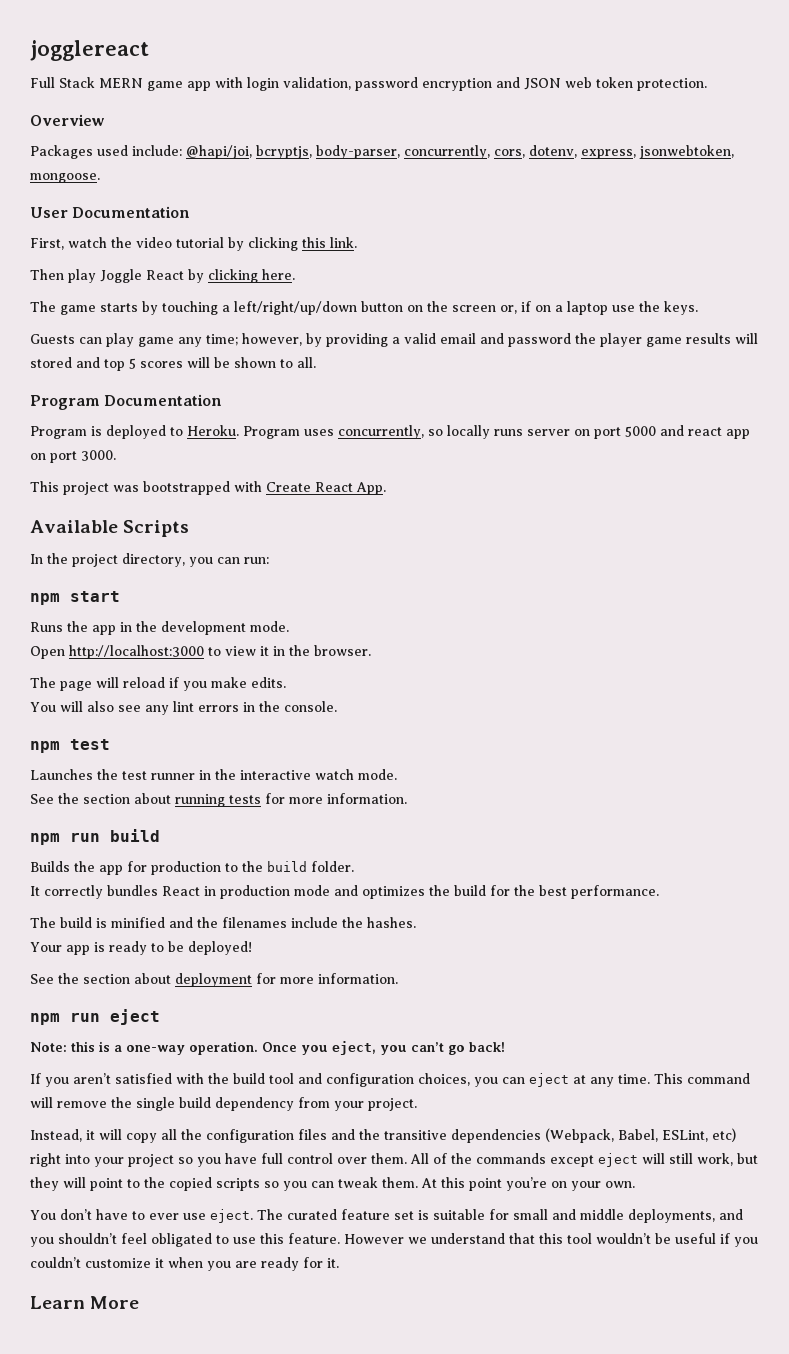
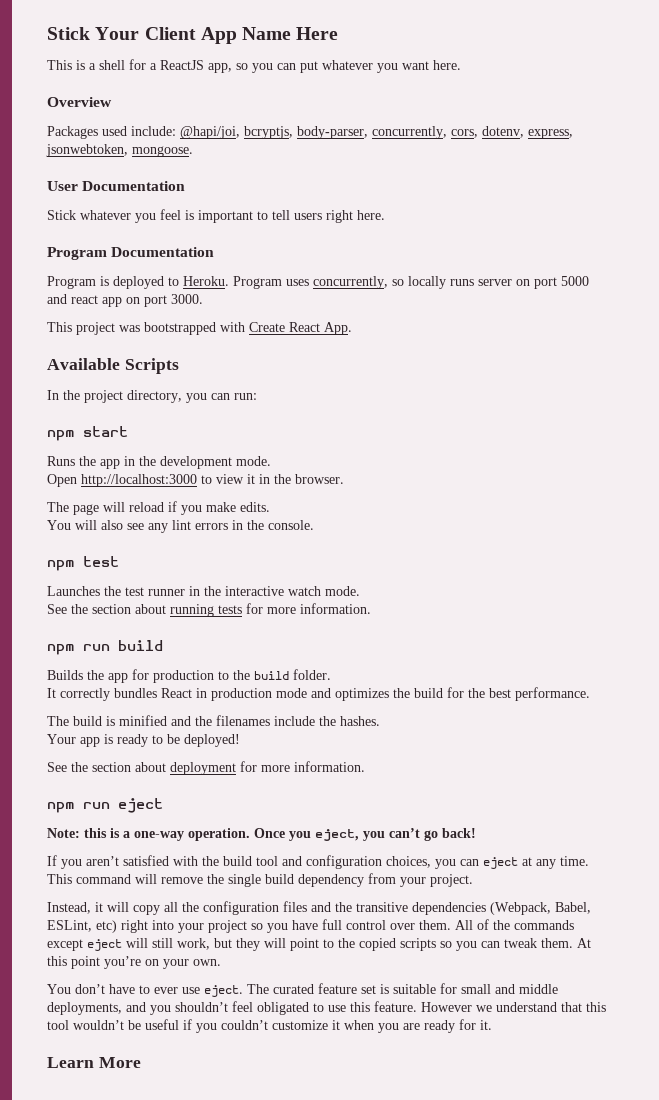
[30,40,149,61] [30,77,707,91] jogglereact // Full Stack MERN game app with login validation, password encryption and JSON web token protection. -> [47,27,339,44] [47,59,461,73] Stick Your Client App Name Here // This is a shell for a ReactJS app, so you can put whatever you want here.
[30,237,357,251] [30,269,295,283] [30,301,698,315] [30,333,758,347] [30,357,316,371] First, watch the video tutorial by clicking this link. // Then play Joggle React by clicking here. // The game starts by touching a left/right/up/down button on the screen or, if on a laptop use the keys. // Guests can play game any time; however, by providing a valid email and password the player game results will stored and top 5 scores will be shown to all. -> [47,209,385,223] Stick whatever you feel is important to tell users right here.

